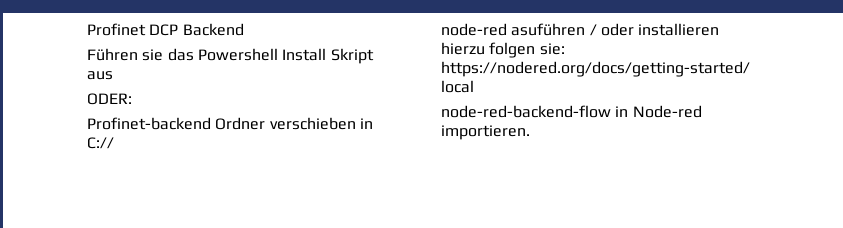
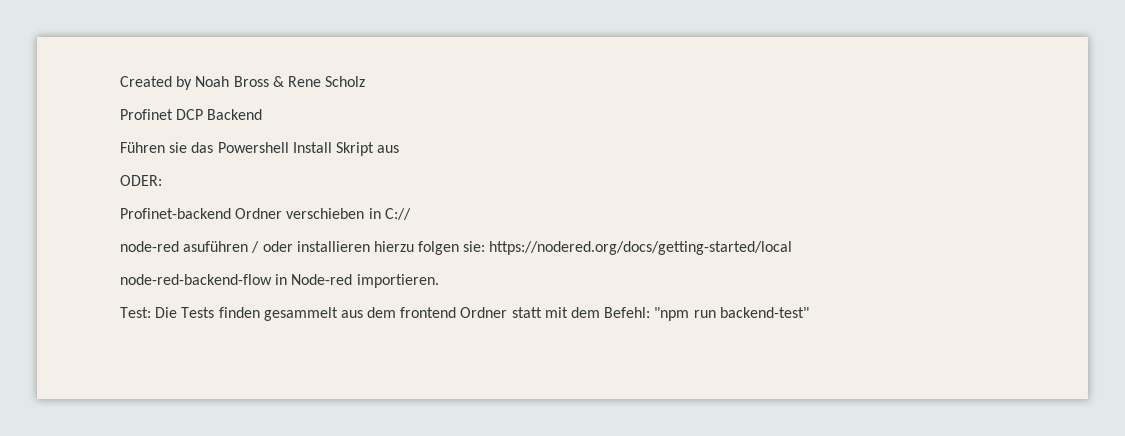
(87, 29) none -> [120,76,366,90] Created by Noah Bross & Rene Scholz //
(530, 132) none -> [120,307,809,321] // Test: Die Tests finden gesammelt aus dem frontend Ordner statt mit dem Befehl: "npm run backend-test"

